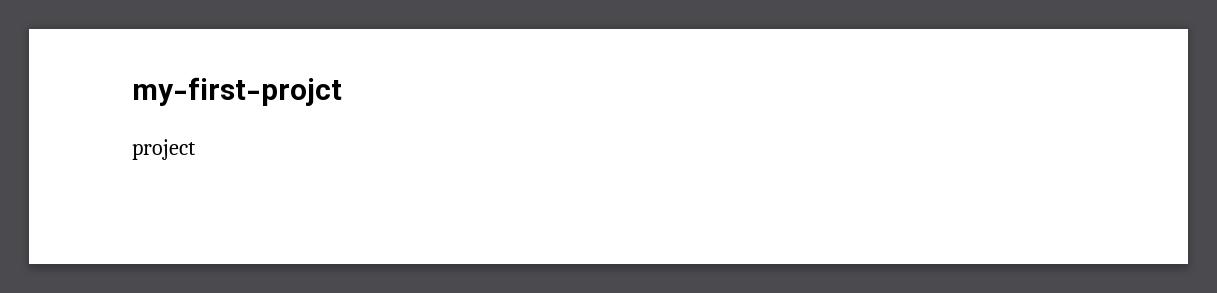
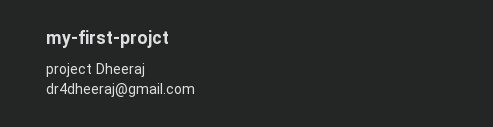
(196, 149) none -> [95,63,145,77] [46,83,195,97] Dheeraj // dr4dheeraj@gmail.com

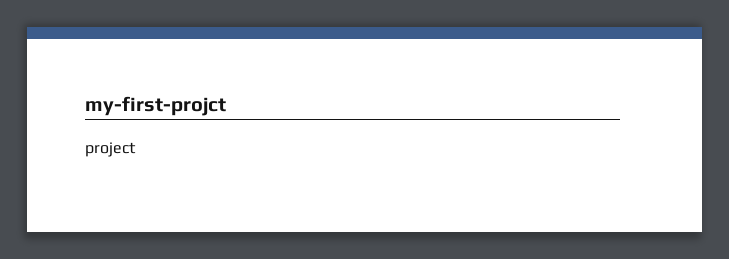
[95,63,145,77] [46,83,195,97] Dheeraj // dr4dheeraj@gmail.com -> (136, 149) none

